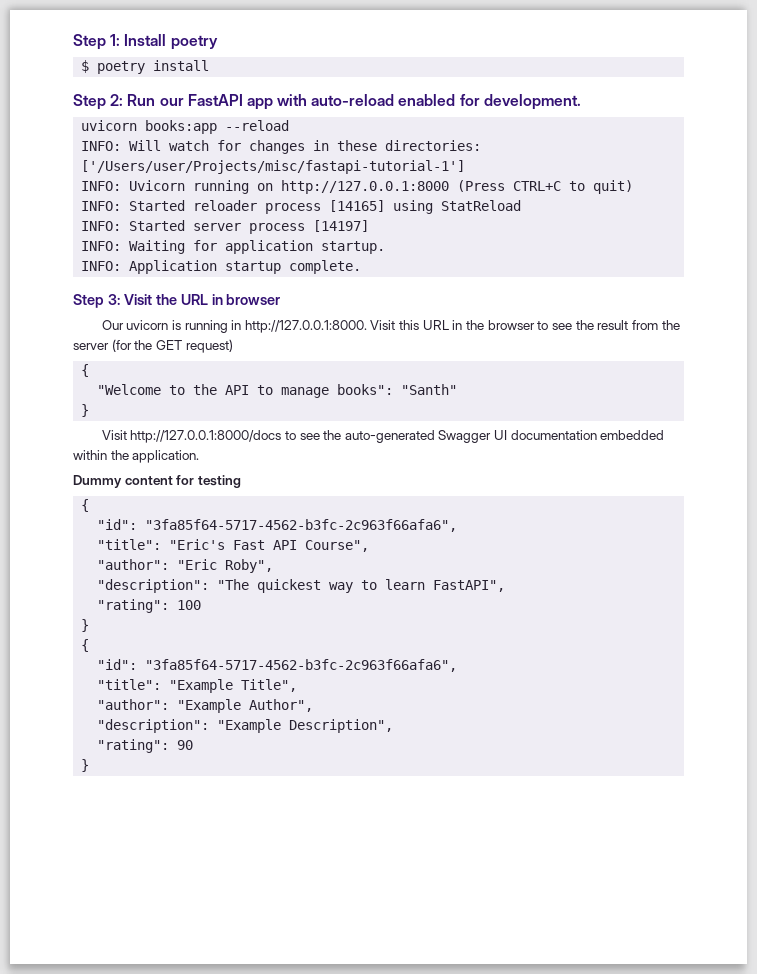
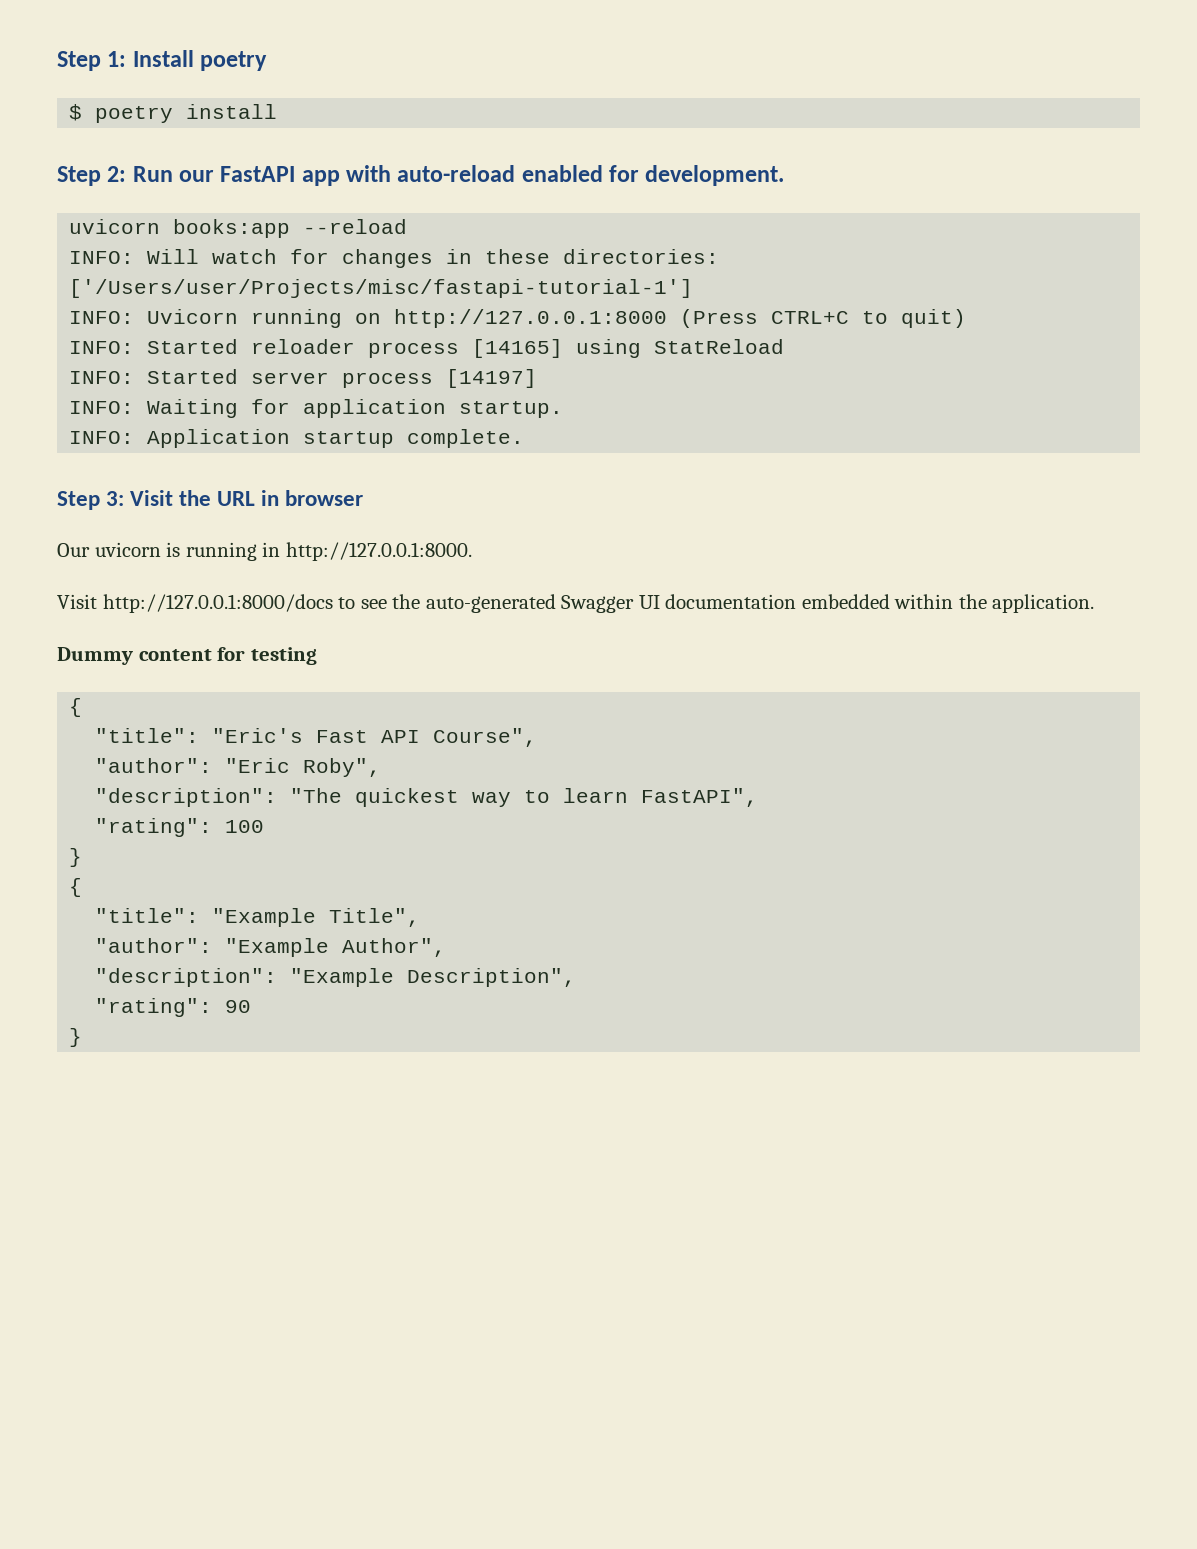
[370,320,680,330] [73,339,233,353] [81,364,90,377] [97,384,458,398] [81,404,90,417] Visit this URL in the browser to see the result from the server (for the GET request) // { // "Welcome to the API to manage books": "Santh" // } -> (472, 551) none
[97,519,458,532] // "id": "3fa85f64-5717-4562-b3fc-2c963f66afa6", -> (83, 707) none
[97,659,458,672] // "id": "3fa85f64-5717-4562-b3fc-2c963f66afa6", -> (83, 887) none

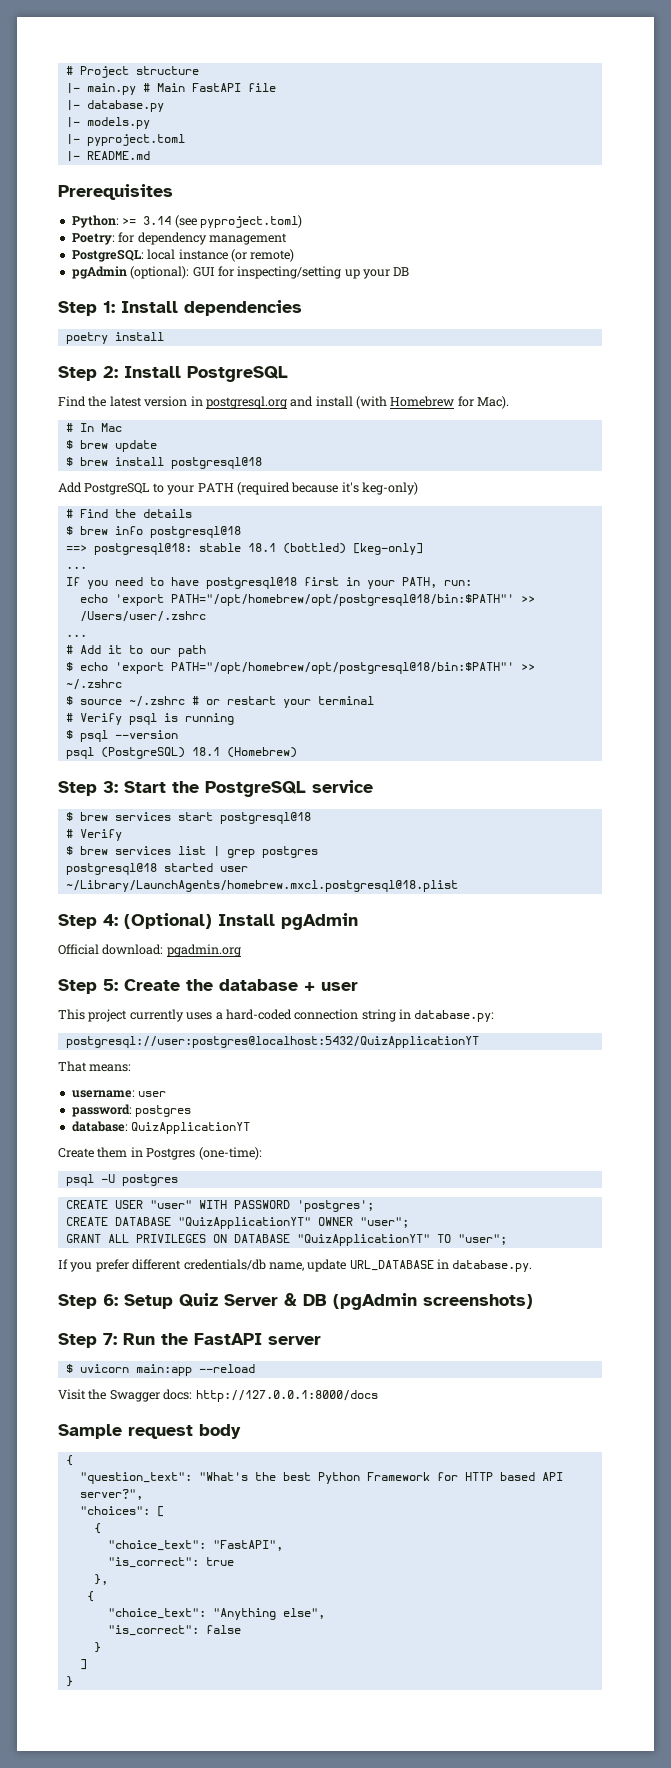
(57, 61) none -> [65,66,199,78] [65,83,276,95] [65,100,164,112] [65,117,150,129] [65,134,185,146] [65,151,150,162] [58,184,173,200] [71,215,302,228] [71,232,287,245] [71,249,295,262] [71,266,410,279] # Project structure // |- main.py # Main FastAPI file // |- database.py // |- models.py // |- pyproject.toml // |- README.md // Prerequisites // Python: >= 3.14 (see pyproject.toml) // Poetry: for dependency management // PostgreSQL: local instance (or remote) // pgAdmin (optional): GUI for inspecting/setting up your DB //
[200,51,268,71] [69,104,83,121] poetry // $ -> [184,300,302,316] dependencies //
[132,165,785,186] [69,219,408,238] [69,249,720,268] [69,279,694,298] [69,309,967,328] [69,339,785,358] [69,369,538,388] [69,399,564,418] [69,429,525,448] [57,490,364,510] [57,542,472,561] [57,594,1095,613] [57,647,317,665] [69,698,83,717] [95,728,538,747] [95,758,382,777] [95,788,759,807] [95,818,265,837] [69,848,83,867] [69,878,83,897] [95,908,421,927] [95,938,447,957] [95,968,577,987] [95,998,252,1017] Run our FastAPI app with auto-reload enabled for development. // uvicorn books:app --reload // INFO: Will watch for changes in these directories: ['/Users/user/Projects/misc/fastapi-tutorial-1'] // INFO: Uvicorn running on http://127.0.0.1:8000 (Press CTRL+C to quit) // INFO: Started reloader process [14165] using StatReload // INFO: Started server process [14197] // INFO: Waiting for application startup. // INFO: Application startup complete. // Step 3: Visit the URL in browser // Our uvicorn is running in http://127.0.0.1:8000. // Visit http://127.0.0.1:8000/docs to see the auto-generated Swagger UI documentation embedded within the application. // Dummy content for testing // { // "title": "Eric's Fast API Course", // "author": "Eric Roby", // "description": "The quickest way to learn FastAPI", // "rating": 100 // } // { // "title": "Example Title", // "author": "Example Author", // "description": "Example Description", // "rating": 90 -> [124,366,288,382] [58,396,510,409] [65,423,122,432] [65,440,157,452] [65,457,262,469] [58,482,418,495] [65,509,192,518] [65,526,241,538] [65,543,423,555] [65,566,87,569] [65,577,472,589] [79,594,535,606] [79,611,206,622] [65,634,87,637] [65,645,206,657] [65,662,535,674] [65,679,122,690] [65,696,374,708] [65,713,234,725] [65,730,178,742] [65,747,297,759] [58,780,373,797] [65,812,311,824] [65,829,122,841] [65,846,318,858] [65,863,248,875] [65,880,458,892] [58,913,358,930] [58,944,241,957] [58,979,358,994] [58,1009,495,1022] [65,1036,479,1048] [58,1061,132,1072] [71,1090,167,1098] [71,1104,192,1117] [71,1121,251,1134] [58,1147,262,1160] [65,1174,178,1186] [65,1200,374,1212] [65,1217,409,1229] [65,1234,507,1246] [58,1259,533,1272] [58,1293,533,1310] [58,1333,321,1348] [65,1364,255,1376] [58,1389,378,1402] [58,1424,241,1439] [65,1455,73,1466] [79,1472,563,1484] [79,1489,143,1500] [79,1506,164,1517] [93,1523,101,1534] [107,1540,283,1551] [107,1557,234,1568] [93,1574,108,1585] [86,1591,94,1602] [107,1608,325,1620] [107,1625,241,1636] [93,1642,101,1653] [79,1659,87,1670] Install PostgreSQL // Find the latest version in postgresql.org and install (with Homebrew for Mac). // # In Mac // $ brew update // $ brew install postgresql@18 // Add PostgreSQL to your PATH (required because it's keg-only) // # Find the details // $ brew info postgresql@18 // ==> postgresql@18: stable 18.1 (bottled) [keg-only] // ... // If you need to have postgresql@18 first in your PATH, run: // echo 'export PATH="/opt/homebrew/opt/postgresql@18/bin:$PATH"' >> /Users/user/.zshrc // ... // # Add it to our path // $ echo 'export PATH="/opt/homebrew/opt/postgresql@18/bin:$PATH"' >> ~/.zshrc // $ source ~/.zshrc # or restart your terminal // # Verify psql is running // $ psql --version // psql (PostgreSQL) 18.1 (Homebrew) // Step 3: Start the PostgreSQL service // $ brew services start postgresql@18 // # Verify // $ brew services list | grep postgres // postgresql@18 started user ~/Library/LaunchAgents/homebrew.mxcl.postgresql@18.plist // Step 4: (Optional) Install pgAdmin // Official download: pgadmin.org // Step 5: Create the database + user // This project currently uses a hard-coded connection string in database.py: // postgresql://user:postgres@localhost:5432/QuizApplicationYT // That means: // username: user // password: postgres // database: QuizApplicationYT // Create them in Postgres (one-time): // psql -U postgres // CREATE USER "user" WITH PASSWORD 'postgres'; // CREATE DATABASE "QuizApplicationYT" OWNER "user"; // GRANT ALL PRIVILEGES ON DATABASE "QuizApplicationYT" TO "user"; // If you prefer different credentials/db name, update URL_DATABASE in database.py. // Step 6: Setup Quiz Server & DB (pgAdmin screenshots) // Step 7: Run the FastAPI server // $ uvicorn main:app --reload // Visit the Swagger docs: http://127.0.0.1:8000/docs // Sample request body // { // "question_text": "What's the best Python Framework for HTTP based API server?", // "choices": [ // { // "choice_text": "FastAPI", // "is_correct": true // }, // { // "choice_text": "Anything else", // "is_correct": false // } // ]

